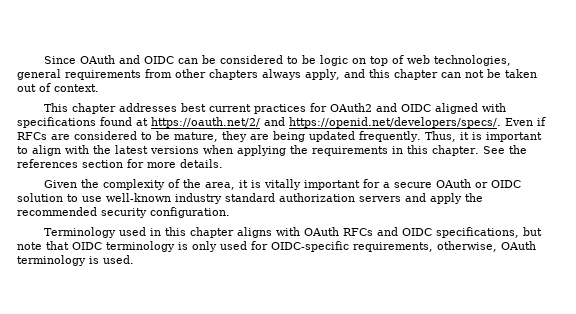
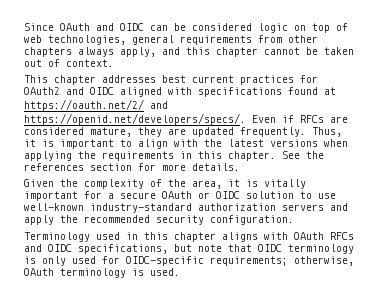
[286,55,316,64] to be -> (252, 27) none
[440,70,484,78] can not -> [264,47,300,55] cannot
[141,131,170,140] to be -> (84, 131) none
[273,131,305,142] being -> (186, 131) none
[175,193,275,204] industry standard -> [90,203,192,213] industry-standard
[353,242,433,252] requirements, -> [210,256,288,266] requirements;

